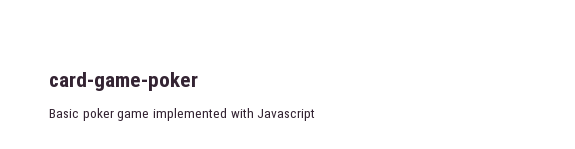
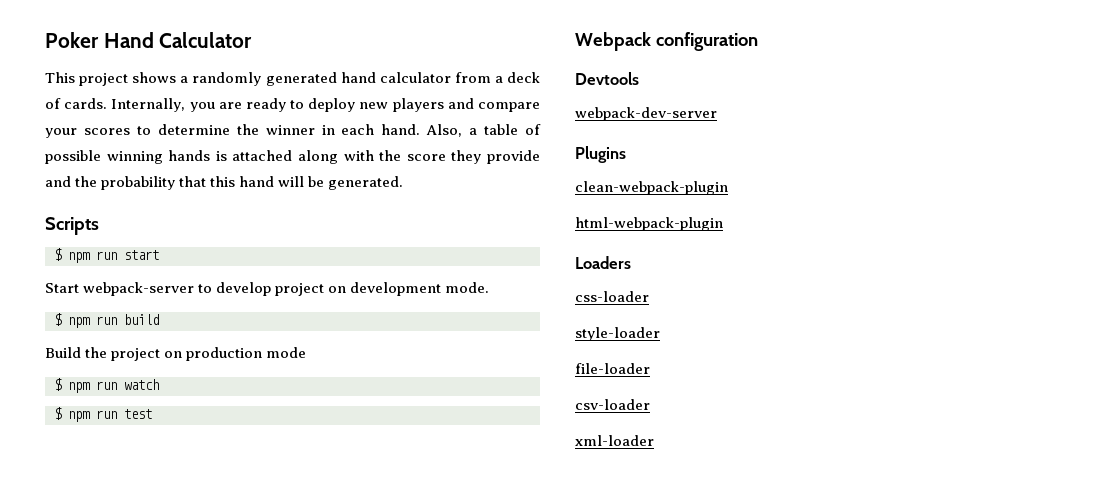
[49,72,198,91] [49,108,316,121] card-game-poker // Basic poker game implemented with Javascript -> [45,32,253,48] [45,72,541,86] [45,98,540,112] [45,124,542,138] [45,150,541,164] [45,176,404,190] [45,217,99,235] [54,248,159,263] [45,282,490,296] [54,313,159,328] [45,347,307,361] [54,378,159,393] [54,407,152,422] [575,32,758,51] [575,72,639,85] [575,107,717,121] [575,146,626,163] [575,181,728,195] [575,217,723,231] [575,256,631,269] [575,291,649,302] [575,327,660,341] [575,363,650,374] [575,399,650,410] [575,435,654,446] Poker Hand Calculator // This project shows a randomly generated hand calculator from a deck of cards. Internally, you are ready to deploy new players and compare your scores to determine the winner in each hand. Also, a table of possible winning hands is attached along with the score they provide and the probability that this hand will be generated. // Scripts // $ npm run start // Start webpack-server to develop project on development mode. // $ npm run build // Build the project on production mode // $ npm run watch // $ npm run test // Webpack configuration // Devtools // webpack-dev-server // Plugins // clean-webpack-plugin // html-webpack-plugin // Loaders // css-loader // style-loader // file-loader // csv-loader // xml-loader

